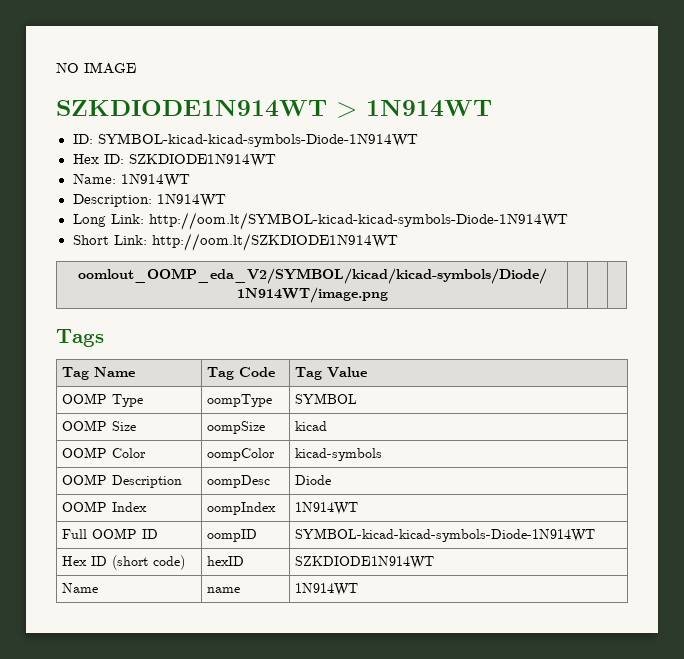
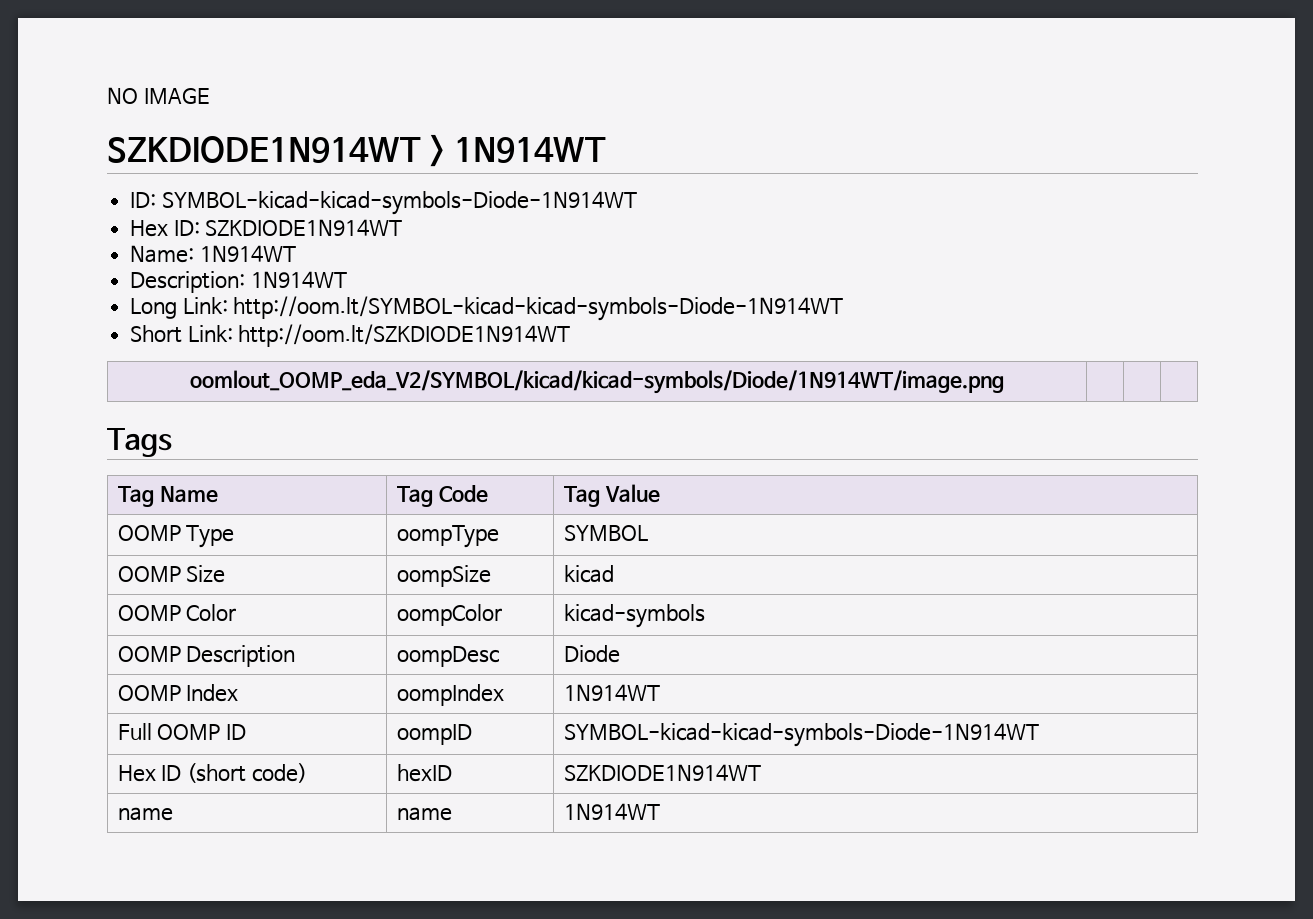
[62,583,99,593] Name -> [117,807,173,821] name

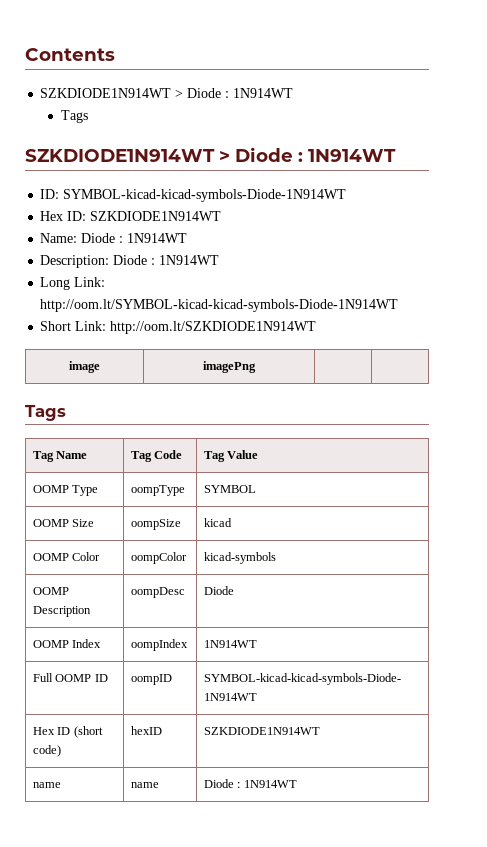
[107,87,210,104] [107,134,445,167] NO IMAGE // SZKDIODE1N914WT > -> [25,48,115,61] [40,88,294,98] [60,110,88,123] [25,147,303,162] Contents // SZKDIODE1N914WT > Diode : 1N914WT // Tags // SZKDIODE1N914WT > Diode :
(195, 254) none -> [81,233,124,243] Diode :
(246, 282) none -> [113,255,156,265] Diode :
[190,370,1004,394] oomlout_OOMP_eda_V2/SYMBOL/kicad/kicad-symbols/Diode/1N914WT/image.png | -> [69,361,100,373] [203,361,256,373] image | imagePng
(452, 814) none -> [203,779,241,788] Diode :

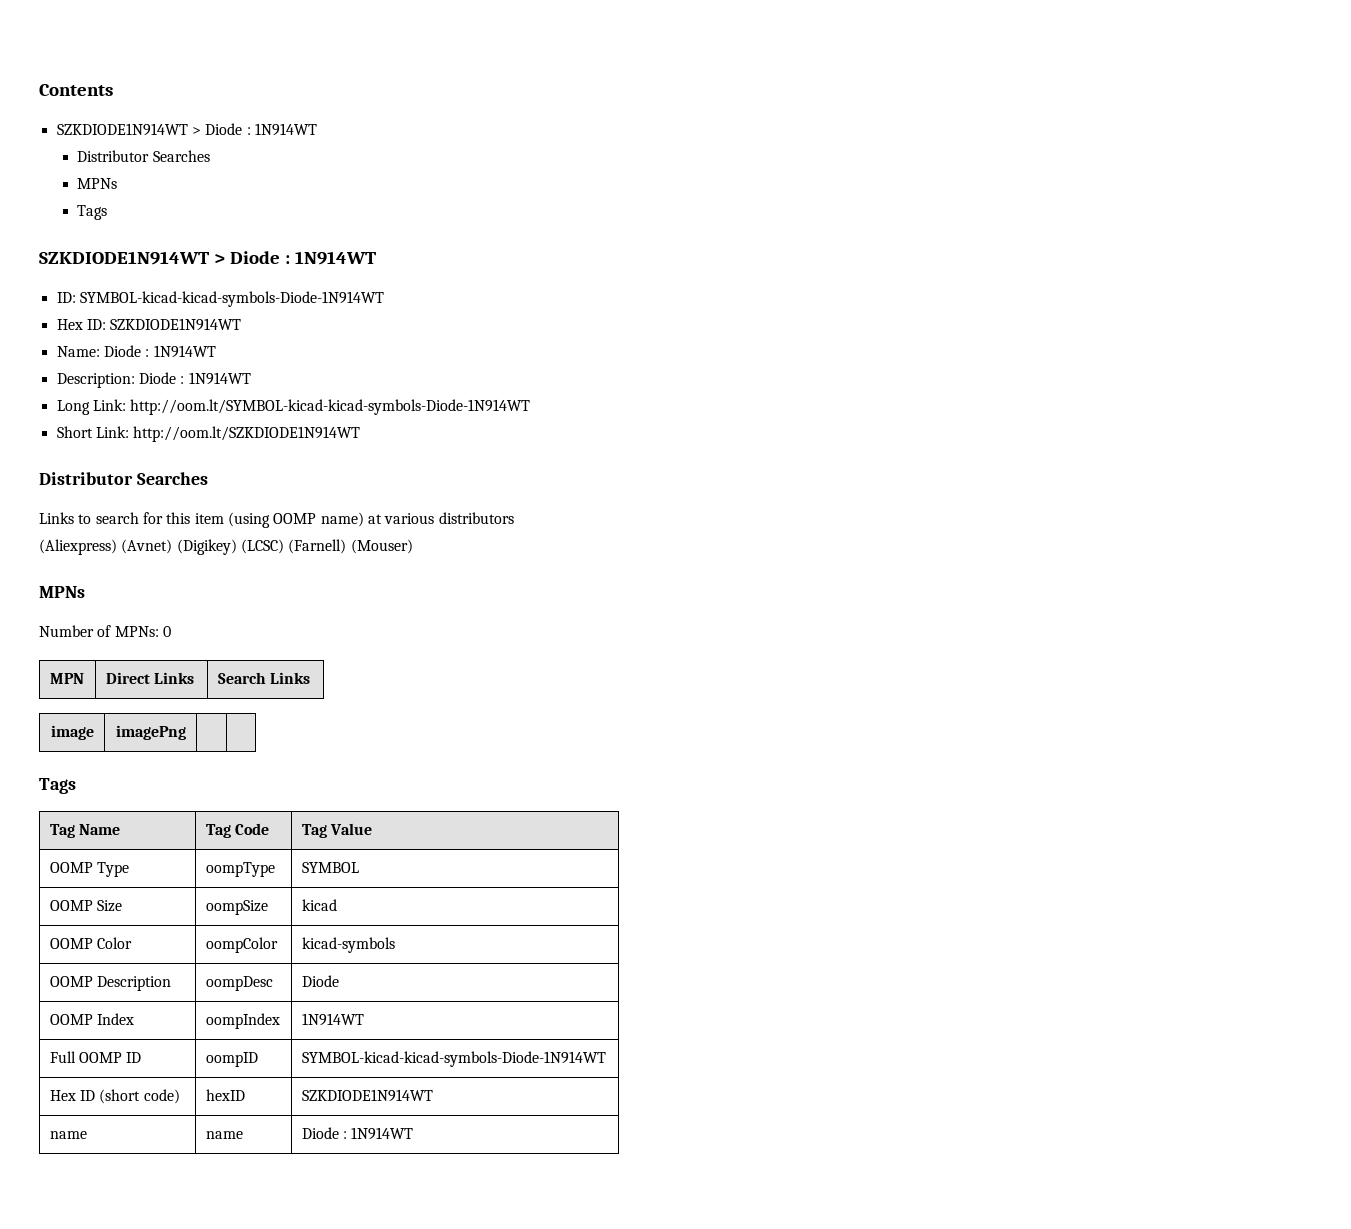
(294, 93) none -> [77,150,210,162] [77,178,118,189] // Distributor Searches // MPNs
(317, 327) none -> [39,472,208,485] [39,512,514,528] [39,539,413,555] [39,586,85,598] [39,625,171,637] [49,673,84,684] [105,672,195,684] [217,672,311,684] // Distributor Searches // Links to search for this item (using OOMP name) at various distributors // (Aliexpress) (Avnet) (Digikey) (LCSC) (Farnell) (Mouser) // MPNs // Number of MPNs: 0 // MPN | Direct Links | Search Links

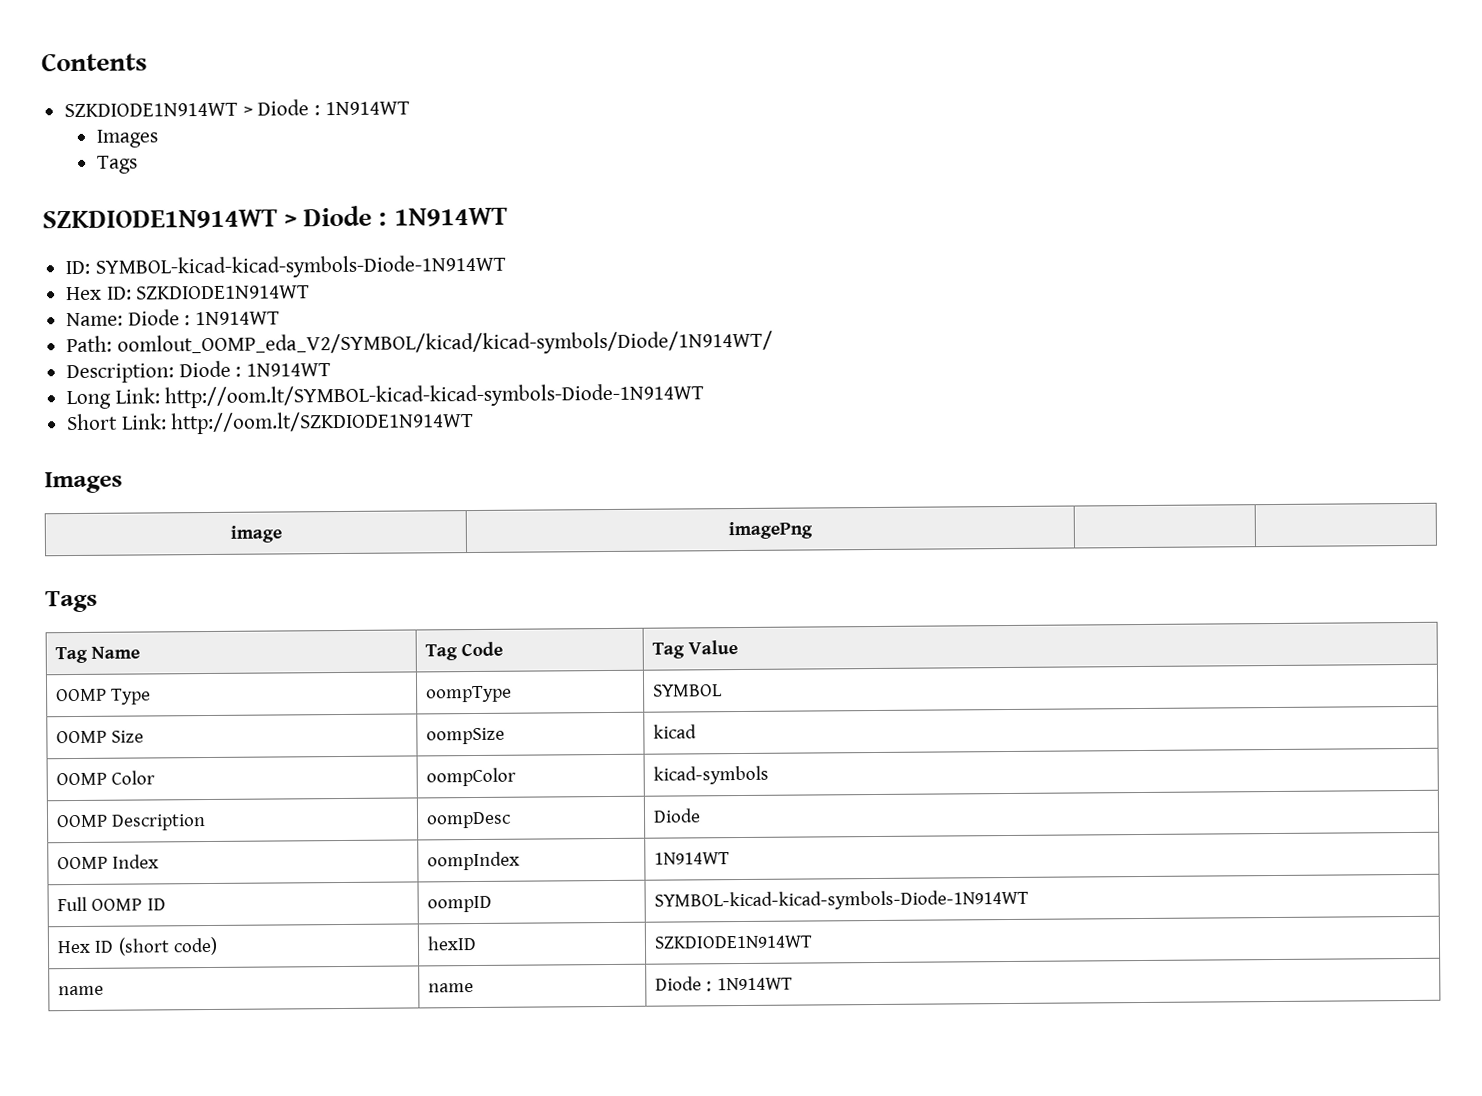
[77,150,210,162] [77,178,118,189] Distributor Searches // MPNs -> [96,129,159,148] Images
(216, 351) none -> [66,330,773,357] // Path: oomlout_OOMP_eda_V2/SYMBOL/kicad/kicad-symbols/Diode/1N914WT/
[39,472,208,485] [39,512,514,528] [39,539,413,555] [39,586,85,598] [39,625,171,637] [49,673,84,684] [105,672,195,684] [217,672,311,684] Distributor Searches // Links to search for this item (using OOMP name) at various distributors // (Aliexpress) (Avnet) (Digikey) (LCSC) (Farnell) (Mouser) // MPNs // Number of MPNs: 0 // MPN | Direct Links | Search Links -> [44,471,123,494] Images

